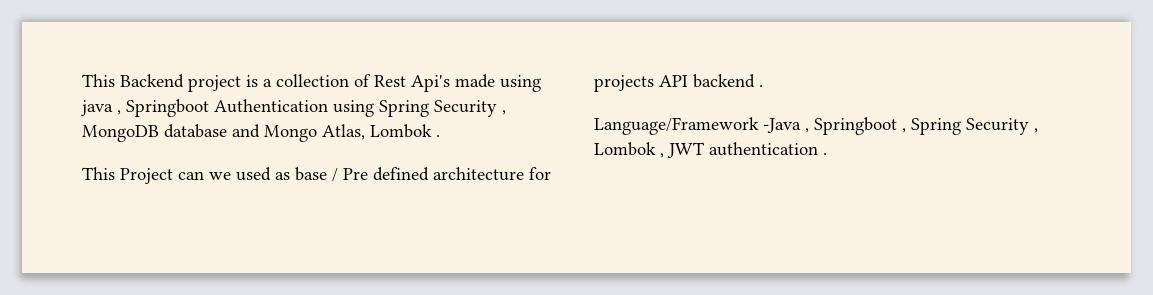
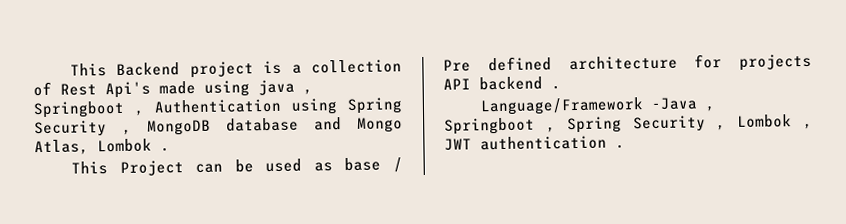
(209, 108) none -> [134,110,145,116] ,
[209,172,231,180] we -> [234,159,254,173] be

